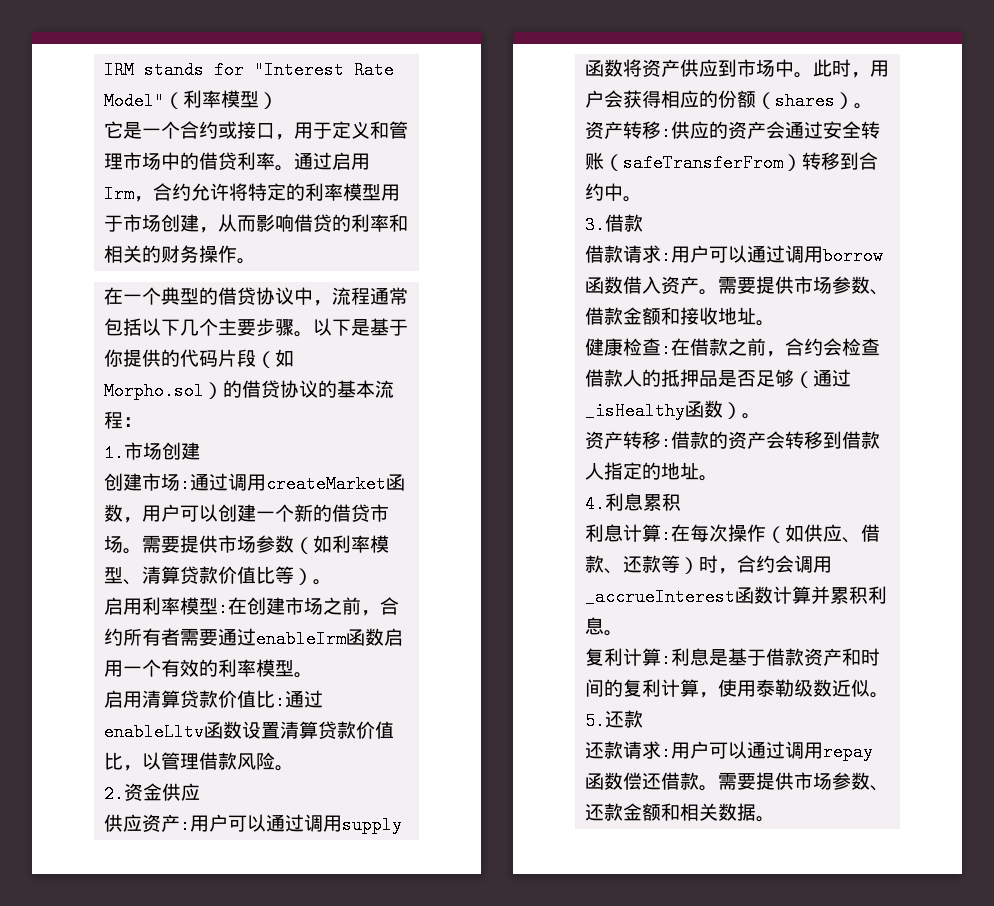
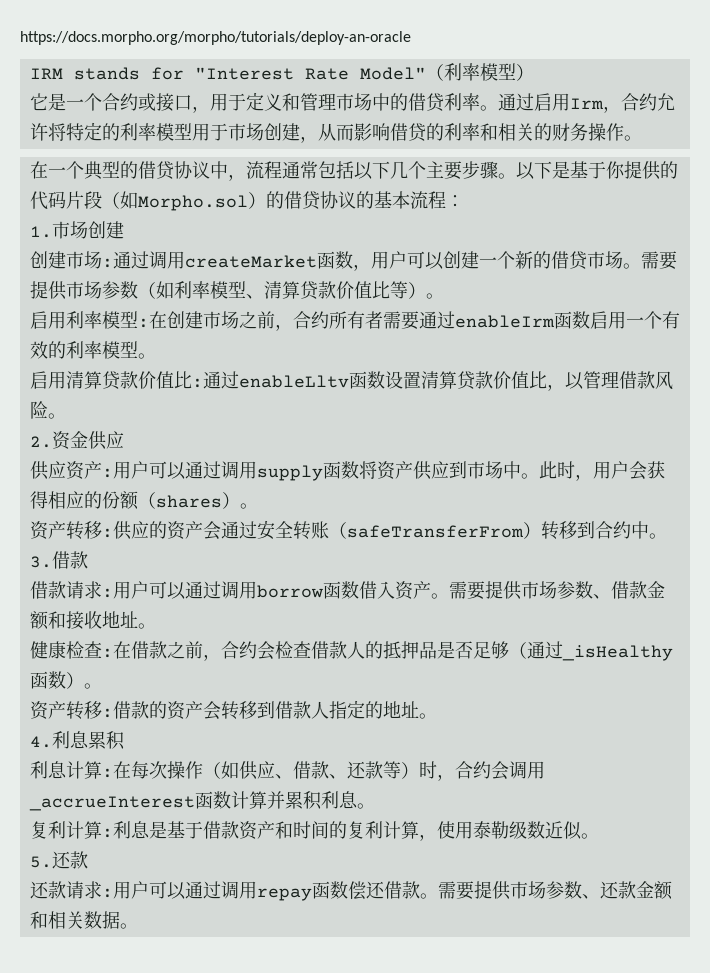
(103, 70) none -> [20,31,411,45] https://docs.morpho.org/morpho/tutorials/deploy-an-oracle //

